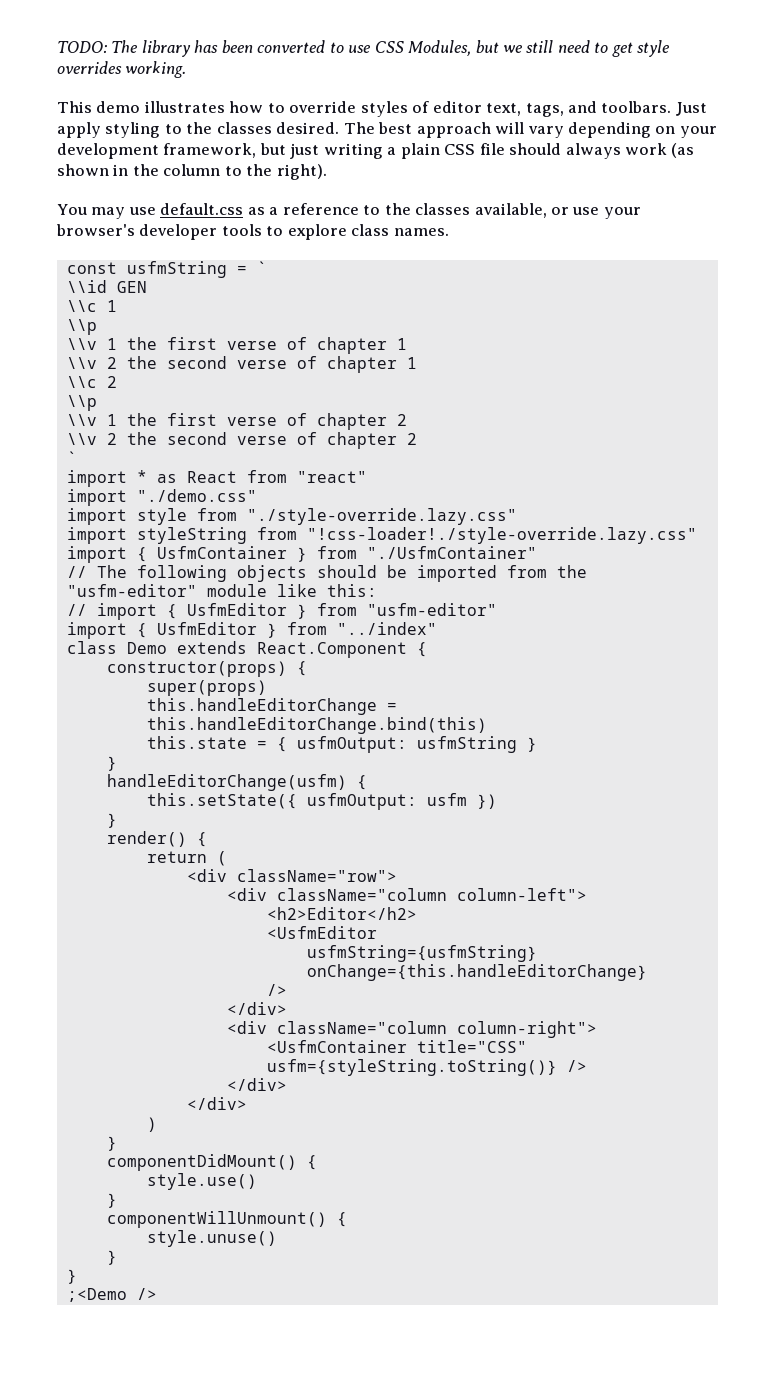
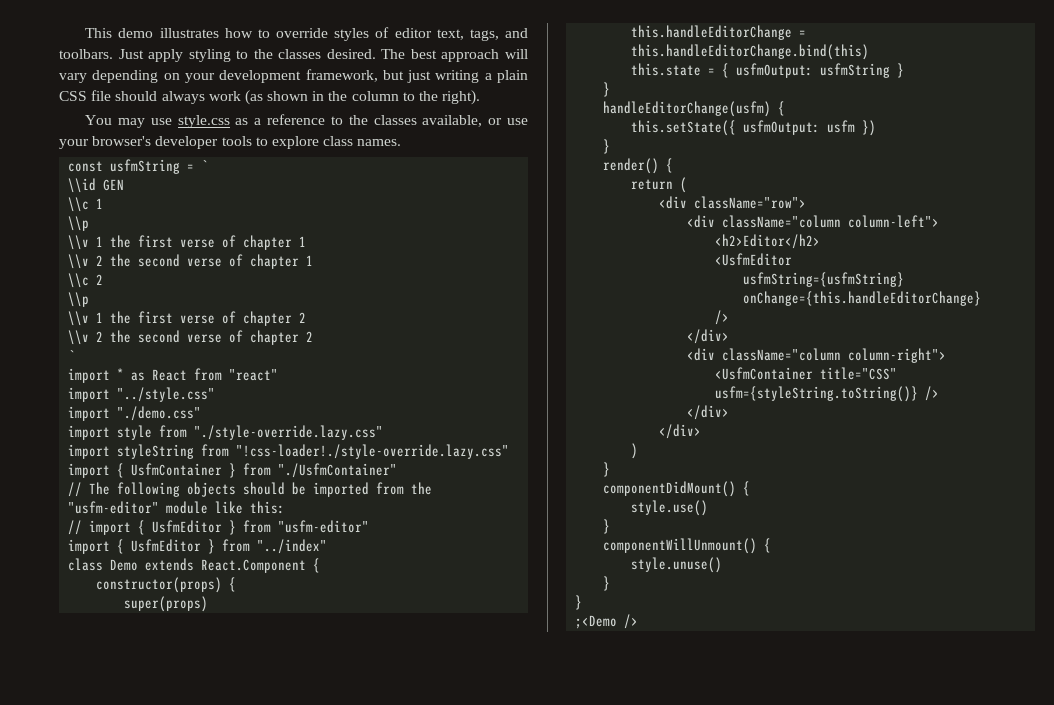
[57,40,671,57] [57,61,187,78] TODO: The library has been converted to use CSS Modules, but we still need to get style overrides working. // -> (85, 33) none
[160,203,244,215] default.css -> [177,115,230,128] style.css
(367, 477) none -> [68,387,216,402] // import "../style.css"

